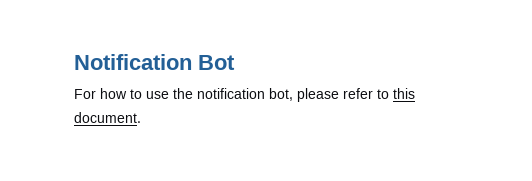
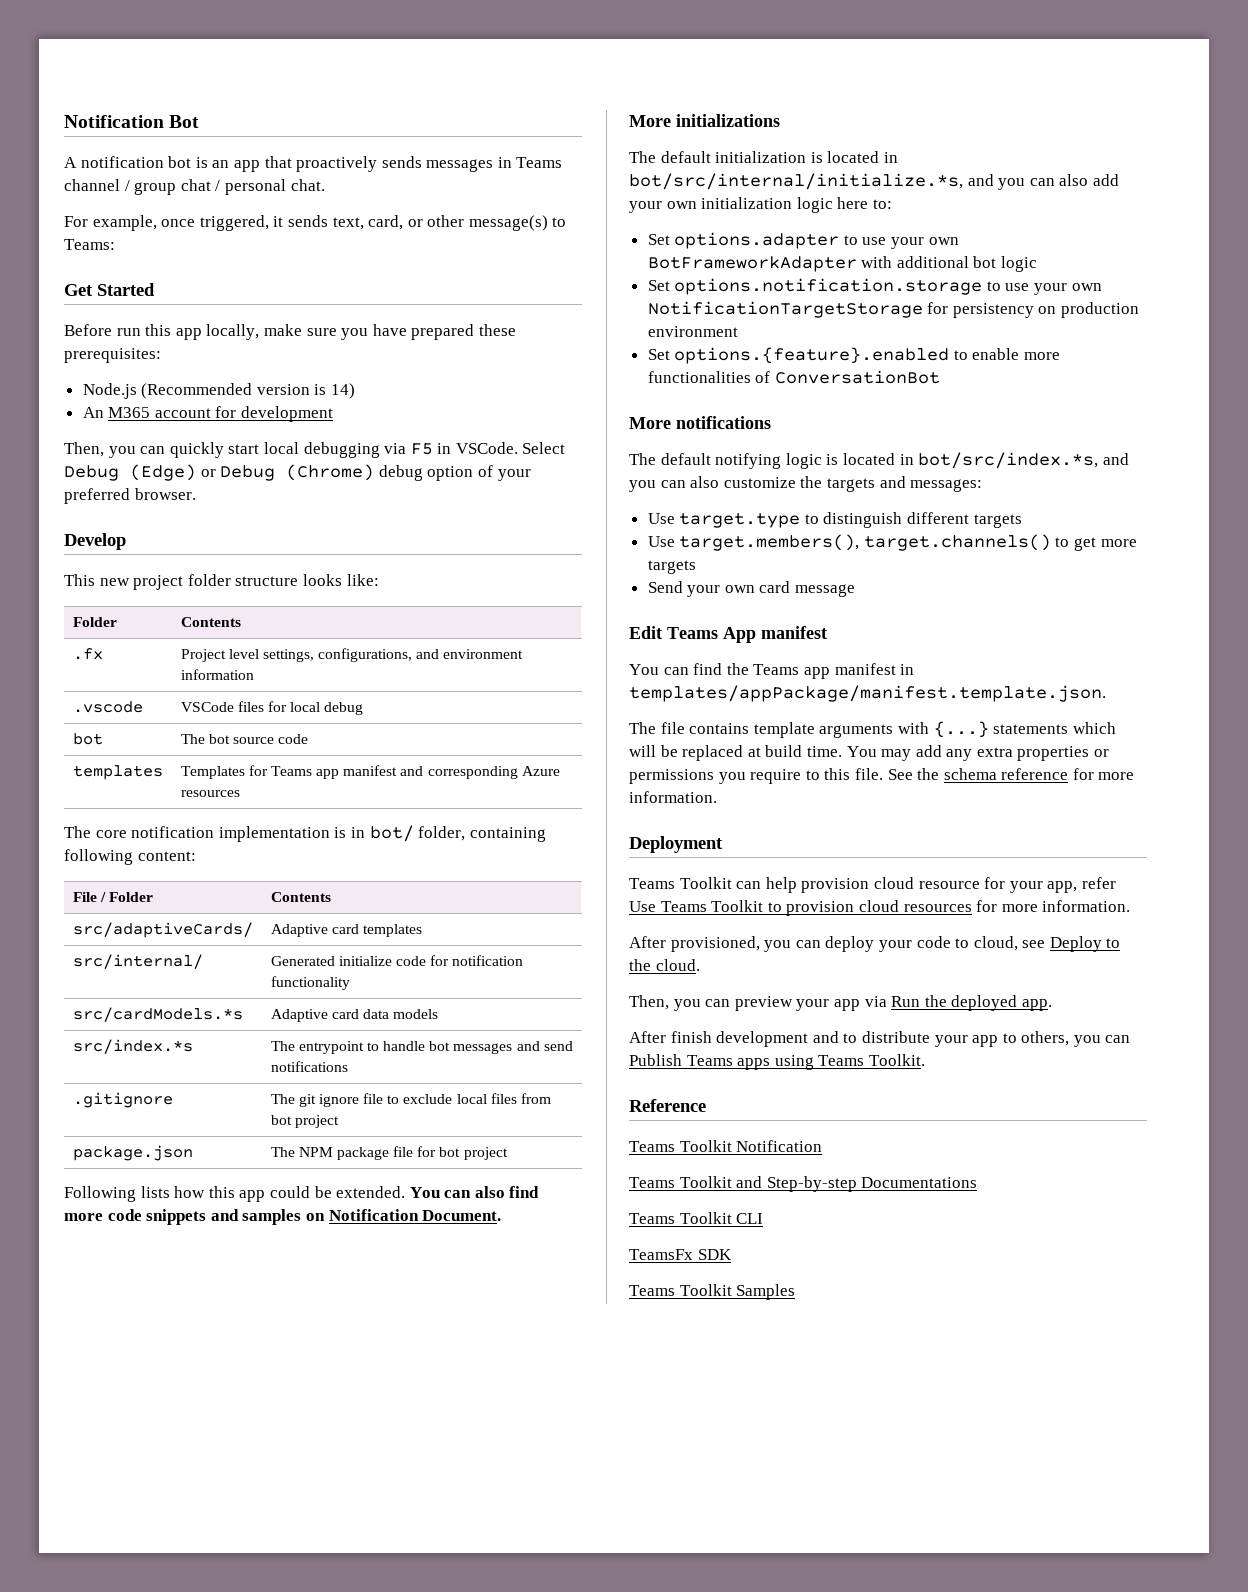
[74,88,415,102] [74,112,141,123] For how to use the notification bot, please refer to this document. -> [64,156,563,172] [64,179,325,195] [64,215,567,231] [64,239,115,250] [64,283,155,296] [64,324,516,340] [64,348,161,363] [82,383,356,399] [82,406,334,422] [64,442,566,458] [64,464,531,481] [64,488,196,504] [64,533,126,550] [64,574,379,590] [72,617,117,627] [180,617,241,627] [72,648,103,660] [180,648,524,662] [180,669,254,680] [72,701,143,713] [180,701,364,715] [72,733,103,745] [180,734,309,744] [72,765,163,780] [180,765,560,779] [180,790,240,797] [64,825,546,842] [64,849,196,865] [72,892,153,902] [270,892,331,902] [72,922,253,938] [270,924,422,937] [72,954,203,969] [270,955,524,966] [270,976,350,990] [72,1007,243,1022] [270,1009,439,1022] [72,1039,193,1054] [270,1041,573,1054] [270,1061,348,1072] [72,1092,173,1108] [270,1093,552,1107] [270,1115,339,1128] [72,1145,193,1161] [270,1146,508,1160] [64,1186,540,1202] [64,1209,502,1225] [629,114,780,127] [629,151,898,163] [629,173,1119,190] [629,197,892,213] [647,232,959,249] [647,256,1038,272] [647,278,1102,295] [647,301,1140,318] [647,326,738,337] [647,347,1061,364] [647,370,940,384] [629,416,771,429] [629,452,1129,469] [629,476,983,492] [647,512,1022,528] [647,534,1137,551] [647,560,696,574] [647,581,856,597] [629,626,827,643] [629,663,915,679] [629,685,1106,702] [629,721,1116,738] [629,745,1110,761] [629,768,1135,784] [629,791,717,803] [629,836,723,853] [629,877,1116,893] [629,900,1131,916] [629,936,1121,952] [629,959,700,971] [629,995,1052,1011] [629,1031,1131,1047] [629,1054,925,1070] [629,1099,706,1112] [629,1140,823,1152] [629,1176,978,1192] [629,1212,764,1224] [629,1249,732,1260] [629,1284,796,1300] A notification bot is an app that proactively sends messages in Teams channel / group chat / personal chat. // For example, once triggered, it sends text, card, or other message(s) to Teams: // Get Started // Before run this app locally, make sure you have prepared these prerequisites: // Node.js (Recommended version is 14) // An M365 account for development // Then, you can quickly start local debugging via F5 in VSCode. Select Debug (Edge) or Debug (Chrome) debug option of your preferred browser. // Develop // This new project folder structure looks like: // Folder | Contents // .fx | Project level settings, configurations, and environment information // .vscode | VSCode files for local debug // bot | The bot source code // templates | Templates for Teams app manifest and corresponding Azure resources // The core notification implementation is in bot/ folder, containing following content: // File / Folder | Contents // src/adaptiveCards/ | Adaptive card templates // src/internal/ | Generated initialize code for notification functionality // src/cardModels.*s | Adaptive card data models // src/index.*s | The entrypoint to handle bot messages and send notifications // .gitignore | The git ignore file to exclude local files from bot project // package.json | The NPM package file for bot project // Following lists how this app could be extended. You can also find more code snippets and samples on Notification Document. // More initializations // The default initialization is located in bot/src/internal/initialize.*s, and you can also add your own initialization logic here to: // Set options.adapter to use your own BotFrameworkAdapter with additional bot logic // Set options.notification.storage to use your own NotificationTargetStorage for persistency on production environment // Set options.{feature}.enabled to enable more functionalities of ConversationBot // More notifications // The default notifying logic is located in bot/src/index.*s, and you can also customize the targets and messages: // Use target.type to distinguish different targets // Use target.members(), target.channels() to get more targets // Send your own card message // Edit Teams App manifest // You can find the Teams app manifest in templates/appPackage/manifest.template.json. // The file contains template arguments with {...} statements which will be replaced at build time. You may add any extra properties or permissions you require to this file. See the schema reference for more information. // Deployment // Teams Toolkit can help provision cloud resource for your app, refer Use Teams Toolkit to provision cloud resources for more information. // After provisioned, you can deploy your code to cloud, see Deploy to the cloud. // Then, you can preview your app via Run the deployed app. // After finish development and to distribute your app to others, you can Publish Teams apps using Teams Toolkit. // Reference // Teams Toolkit Notification // Teams Toolkit and Step-by-step Documentations // Teams Toolkit CLI // TeamsFx SDK // Teams Toolkit Samples

